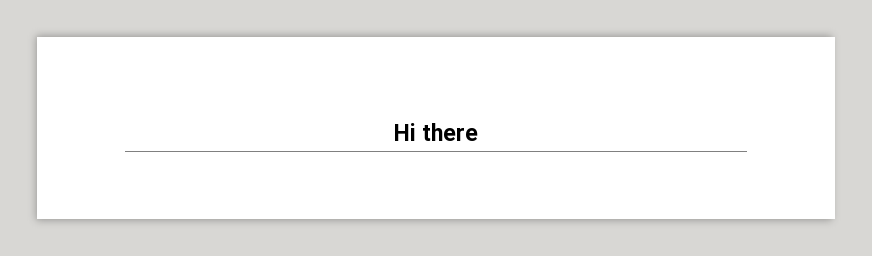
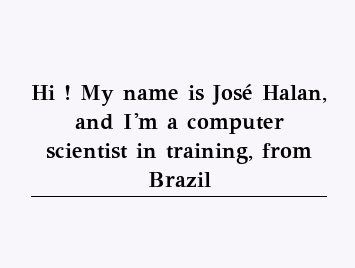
[421,123,478,141] there -> [64,84,327,106] [74,113,284,134] [46,143,312,164] [147,172,211,187] ! My name is José Halan, and I'm a computer scientist in training, from Brazil

